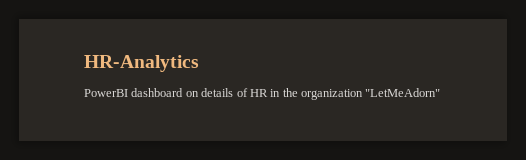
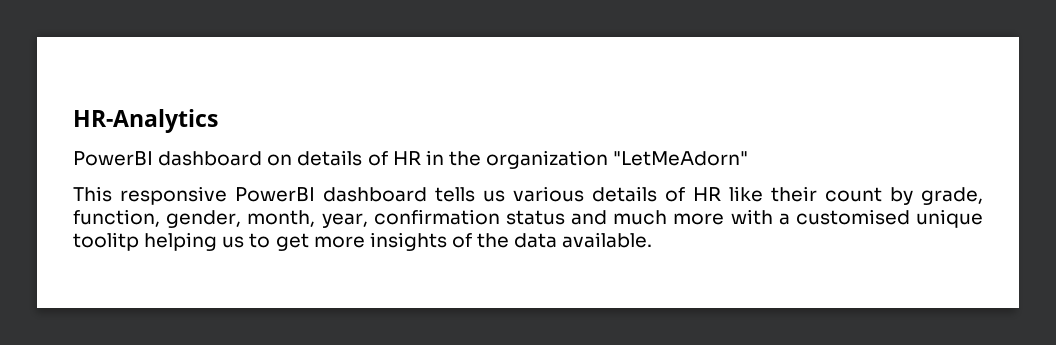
(441, 92) none -> [73,186,983,205] [73,209,983,228] [73,232,653,251] // This responsive PowerBI dashboard tells us various details of HR like their count by grade, function, gender, month, year, confirmation status and much more with a customised unique toolitp helping us to get more insights of the data available.

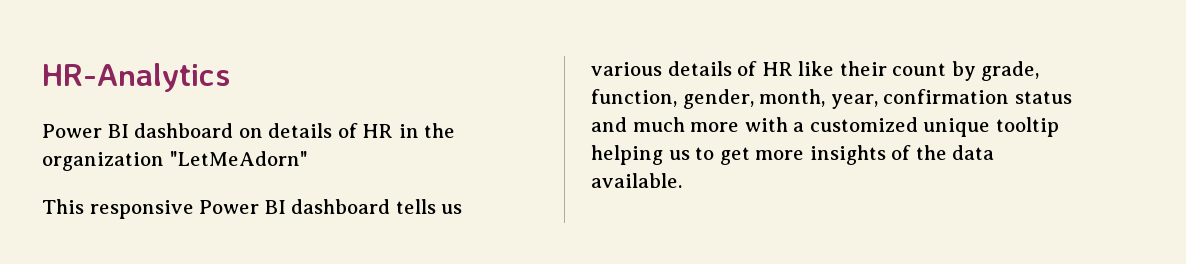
[73,151,153,166] PowerBI -> [42,124,129,138] Power BI
[235,187,315,202] PowerBI -> [199,200,286,214] Power BI
[795,209,983,228] [73,232,139,251] customised unique toolitp -> [809,117,1059,137] customized unique tooltip

